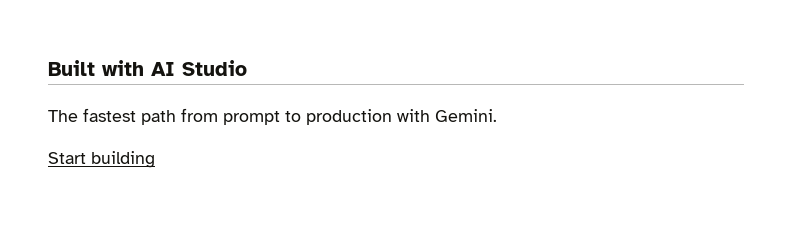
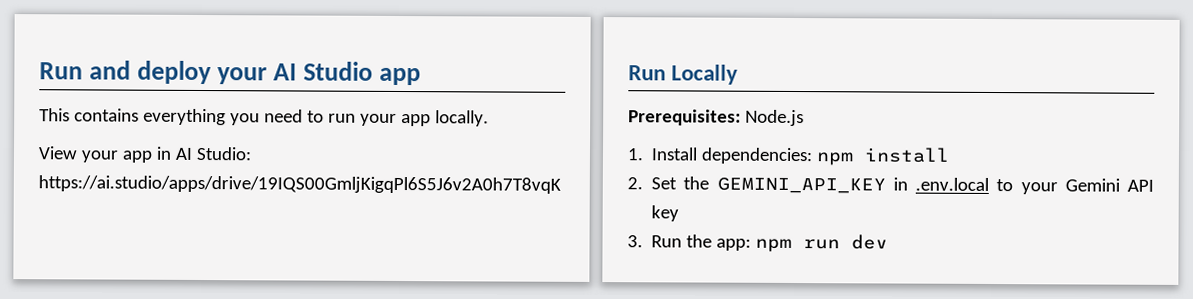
[48,60,247,76] [48,108,497,125] [48,151,155,168] Built with AI Studio // The fastest path from prompt to production with Gemini. // Start building -> [39,60,422,86] [39,108,489,127] [38,146,252,163] [38,175,561,194] [628,64,739,85] [628,109,804,127] [627,147,951,166] [627,176,1154,195] [651,205,680,222] [627,234,889,252] Run and deploy your AI Studio app // This contains everything you need to run your app locally. // View your app in AI Studio: https://ai.studio/apps/drive/19IQS00GmljKigqPl6S5J6v2A0h7T8vqK // Run Locally // Prerequisites: Node.js // 1. Install dependencies: npm install // 2. Set the GEMINI_API_KEY in .env.local to your Gemini API key // 3. Run the app: npm run dev

